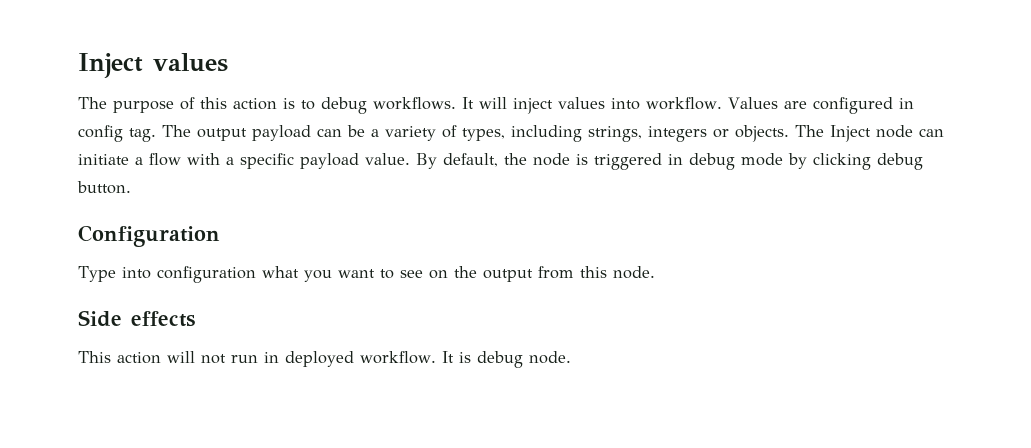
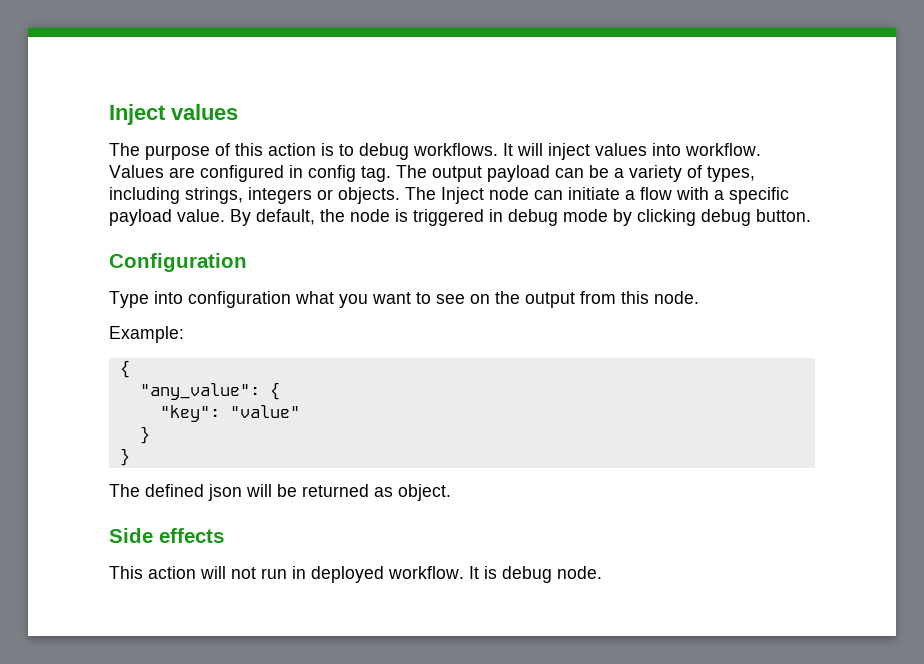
(655, 272) none -> [109,326,184,343] [119,360,130,378] [139,382,280,400] [159,405,300,422] [139,426,150,444] [119,448,130,466] [109,484,451,501] // Example: // { // "any_value": { // "key": "value" // } // } // The defined json will be returned as object.

